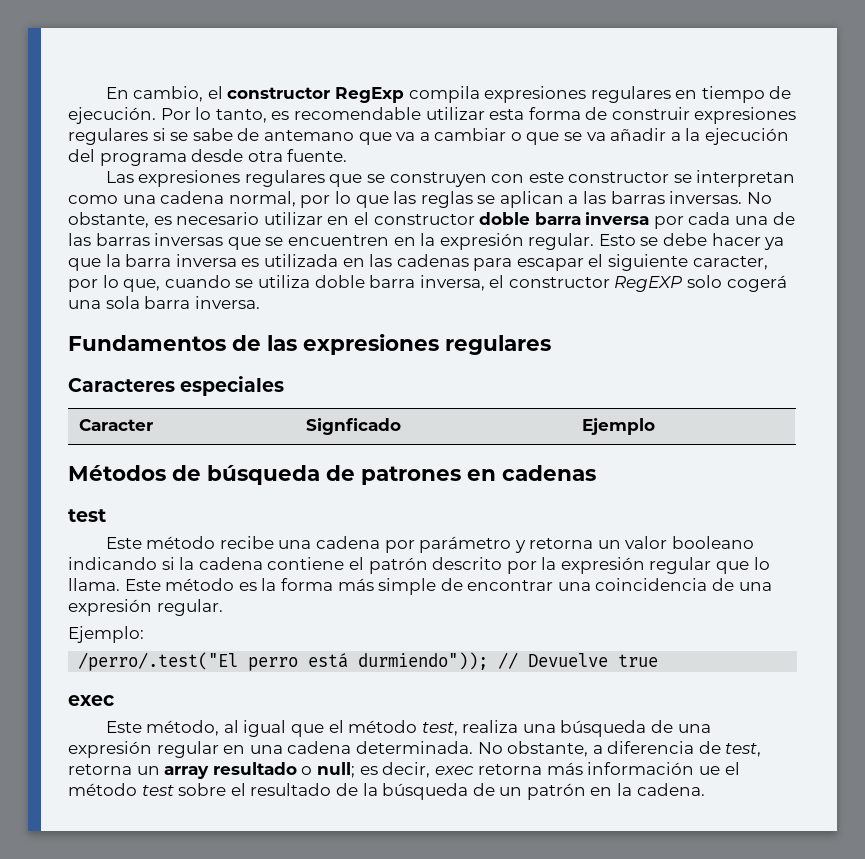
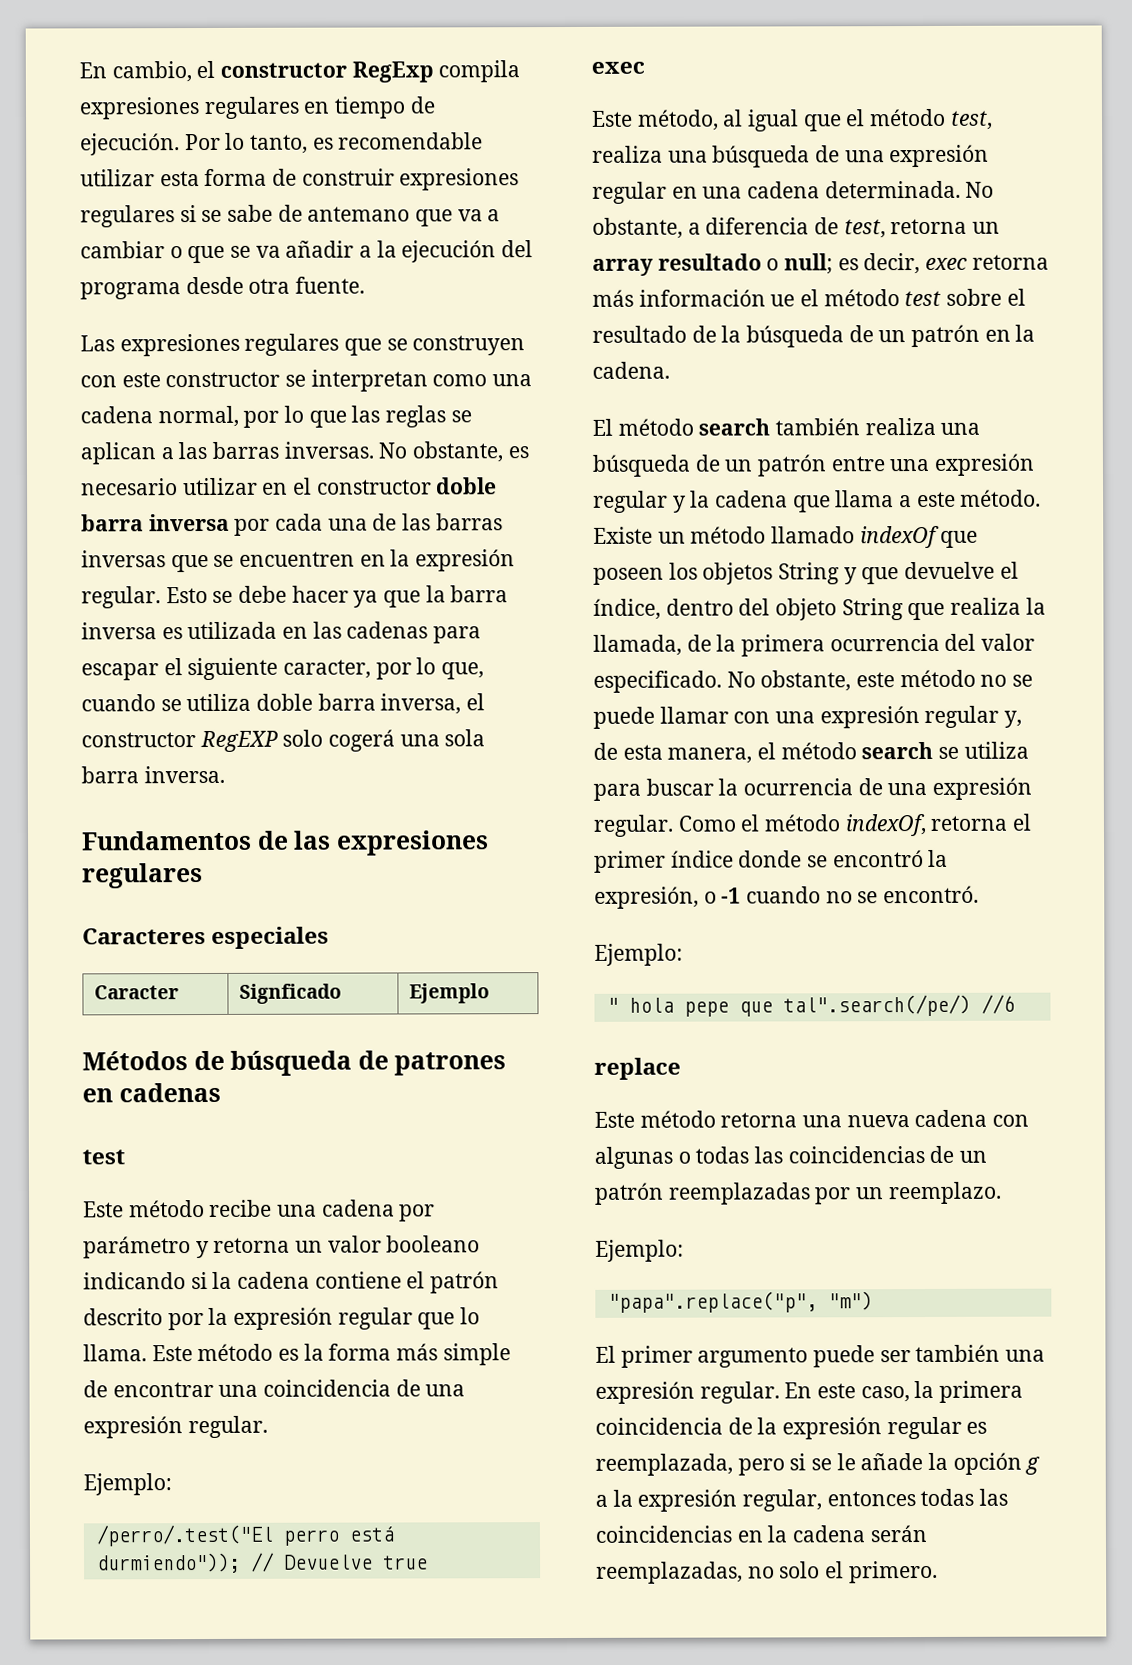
(705, 789) none -> [592,417,981,436] [592,453,1036,477] [593,489,1042,513] [593,525,979,549] [593,561,1019,585] [593,597,1046,621] [593,633,1036,657] [593,669,1034,693] [593,705,1023,729] [593,741,1029,764] [593,777,1033,801] [593,813,1032,837] [594,849,949,873] [594,885,980,909] [594,943,683,966] [606,994,1015,1017] [594,1057,681,1080] [594,1109,1030,1128] [594,1145,988,1169] [594,1181,1002,1205] [595,1239,684,1262] [607,1291,873,1313] [595,1344,1046,1368] [595,1380,1024,1404] [595,1416,988,1440] [595,1452,1041,1476] [595,1488,1009,1512] [595,1524,927,1543] [596,1560,938,1584] // El método search también realiza una búsqueda de un patrón entre una expresión regular y la cadena que llama a este método. Existe un método llamado indexOf que poseen los objetos String y que devuelve el índice, dentro del objeto String que realiza la llamada, de la primera ocurrencia del valor especificado. No obstante, este método no se puede llamar con una expresión regular y, de esta manera, el método search se utiliza para buscar la ocurrencia de una expresión regular. Como el método indexOf, retorna el primer índice donde se encontró la expresión, o -1 cuando no se encontró. // Ejemplo: // " hola pepe que tal".search(/pe/) //6 // replace // Este método retorna una nueva cadena con algunas o todas las coincidencias de un patrón reemplazadas por un reemplazo. // Ejemplo: // "papa".replace("p", "m") // El primer argumento puede ser también una expresión regular. En este caso, la primera coincidencia de la expresión regular es reemplazada, pero si se le añade la opción g a la expresión regular, entonces todas las coincidencias en la cadena serán reemplazadas, no solo el primero.

